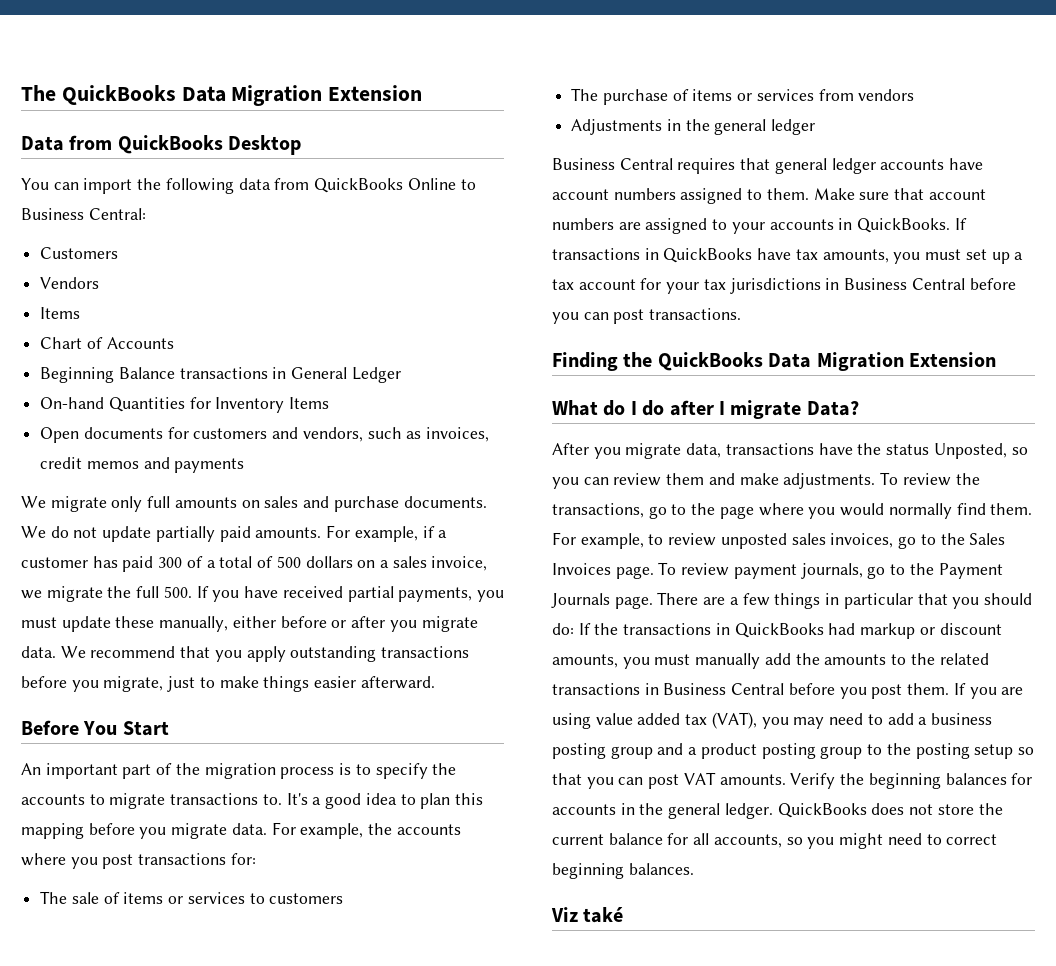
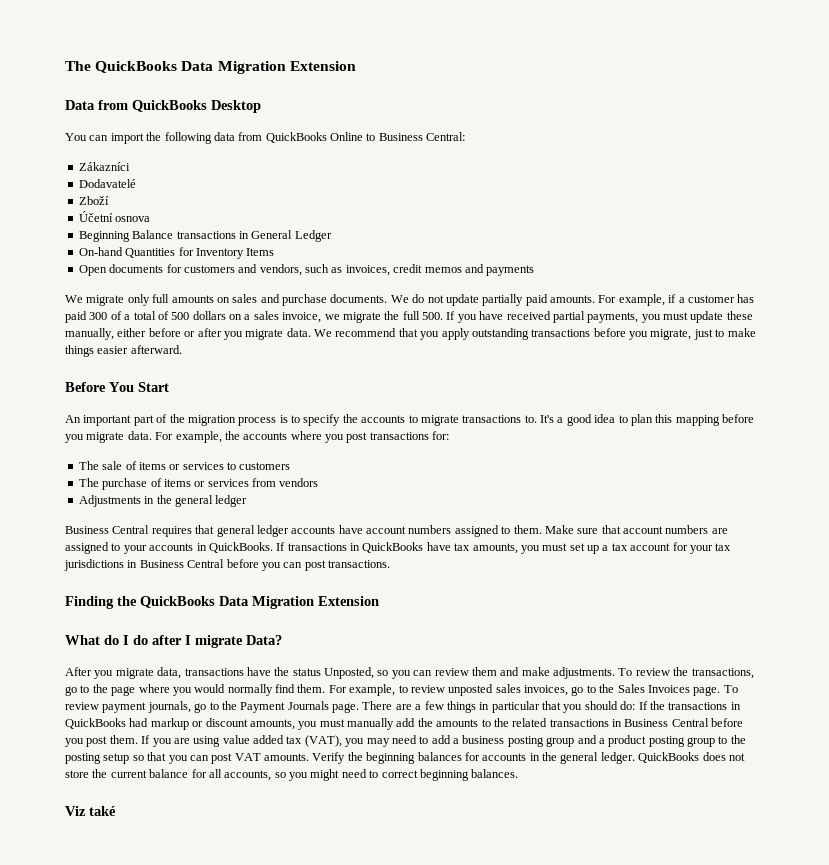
[40,247,119,259] [40,277,100,289] [40,307,81,319] [40,337,174,349] Customers // Vendors // Items // Chart of Accounts -> [78,162,130,171] [78,179,136,188] [78,196,109,205] [78,211,151,222] Zákazníci // Dodavatelé // Zboží // Účetní osnova

